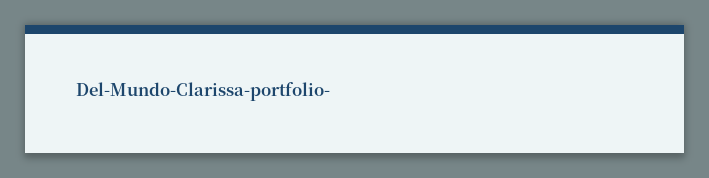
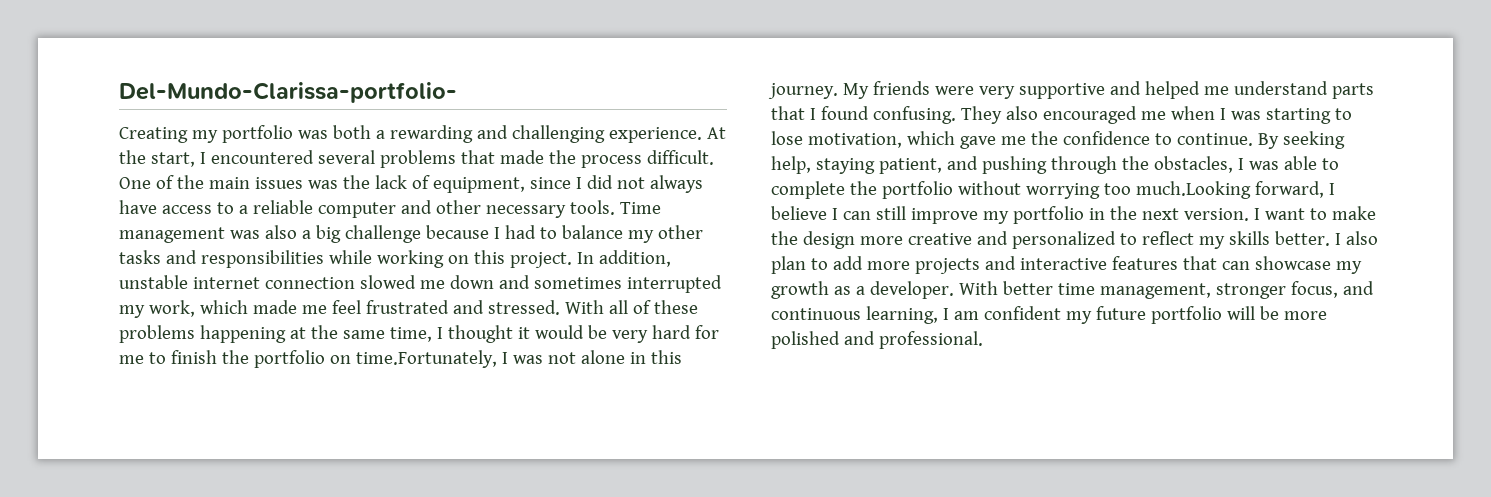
(330, 91) none -> [119,125,726,143] [119,150,714,168] [119,175,703,193] [119,200,661,218] [119,225,703,243] [119,250,671,268] [119,275,722,293] [119,300,698,318] [119,325,719,343] [119,350,682,368] [768,81,1374,99] [771,106,1352,124] [771,131,1345,149] [771,156,1339,174] [771,181,1335,199] [771,206,1376,224] [771,231,1378,249] [771,256,1362,274] [771,281,1374,299] [771,306,1327,324] [771,331,983,349] // Creating my portfolio was both a rewarding and challenging experience. At the start, I encountered several problems that made the process difficult. One of the main issues was the lack of equipment, since I did not always have access to a reliable computer and other necessary tools. Time management was also a big challenge because I had to balance my other tasks and responsibilities while working on this project. In addition, unstable internet connection slowed me down and sometimes interrupted my work, which made me feel frustrated and stressed. With all of these problems happening at the same time, I thought it would be very hard for me to finish the portfolio on time.Fortunately, I was not alone in this journey. My friends were very supportive and helped me understand parts that I found confusing. They also encouraged me when I was starting to lose motivation, which gave me the confidence to continue. By seeking help, staying patient, and pushing through the obstacles, I was able to complete the portfolio without worrying too much.Looking forward, I believe I can still improve my portfolio in the next version. I want to make the design more creative and personalized to reflect my skills better. I also plan to add more projects and interactive features that can showcase my growth as a developer. With better time management, stronger focus, and continuous learning, I am confident my future portfolio will be more polished and professional.

